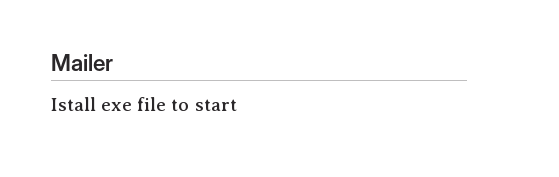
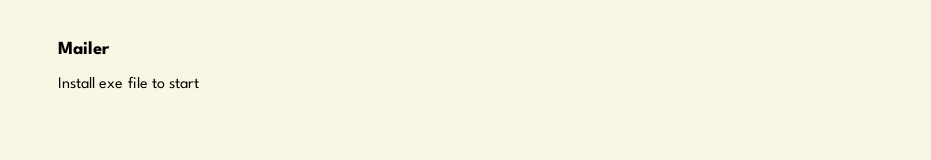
[51,97,96,111] Istall -> [58,77,95,89] Install

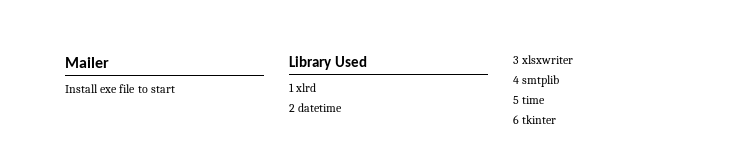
(200, 83) none -> [289,56,367,70] [289,83,317,92] [289,103,343,112] [513,55,574,64] [513,75,560,87] [513,96,546,104] [513,115,557,124] // Library Used // 1 xlrd // 2 datetime // 3 xlsxwriter // 4 smtplib // 5 time // 6 tkinter

